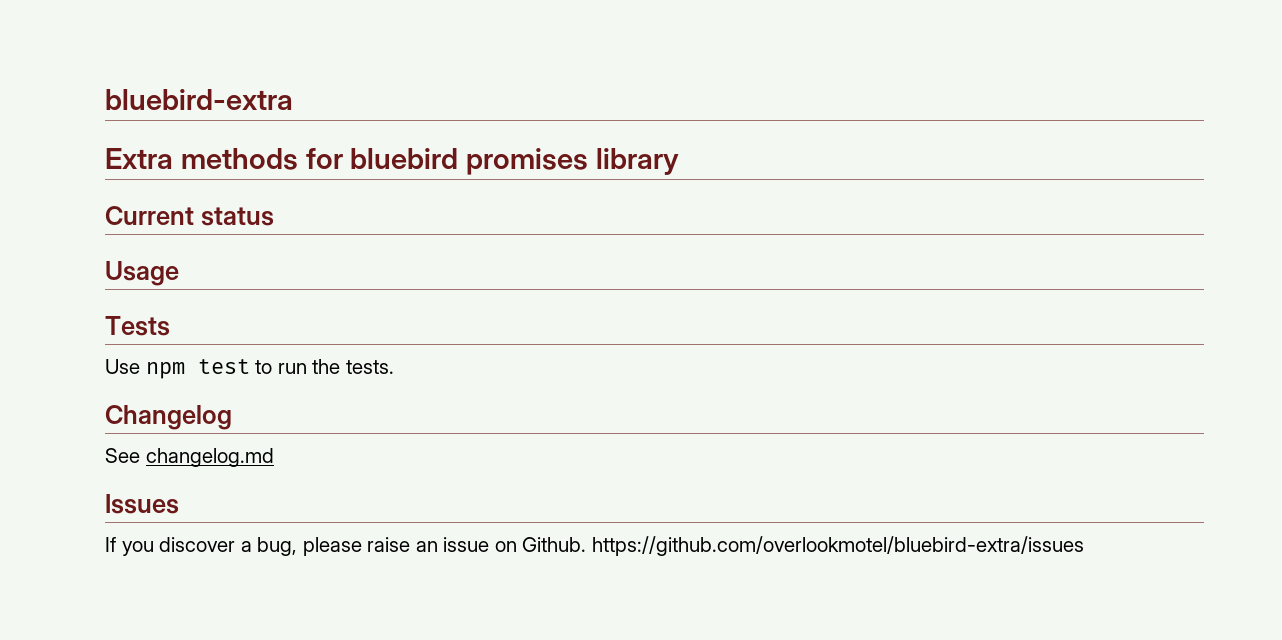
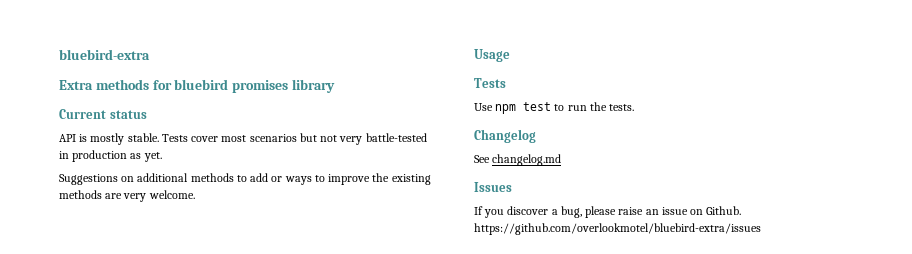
(274, 216) none -> [59,133,427,145] [59,150,162,162] [59,173,431,185] [59,190,195,202] // API is mostly stable. Tests cover most scenarios but not very battle-tested in production as yet. // Suggestions on additional methods to add or ways to improve the existing methods are very welcome.

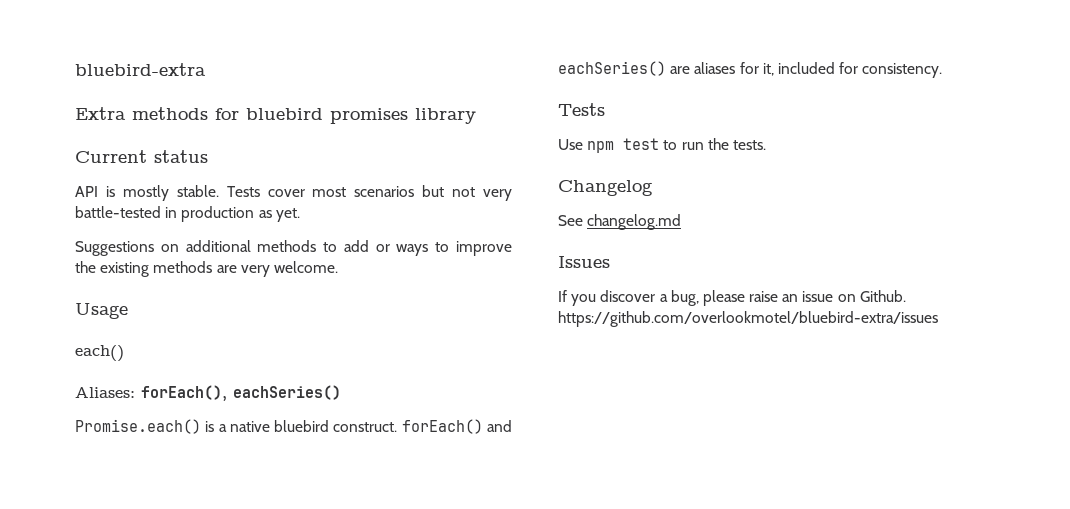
(510, 55) none -> [75,345,124,362] [75,385,341,401] [75,419,512,434] [558,61,943,78] // each() // Aliases: forEach(), eachSeries() // Promise.each() is a native bluebird construct. forEach() and eachSeries() are aliases for it, included for consistency.

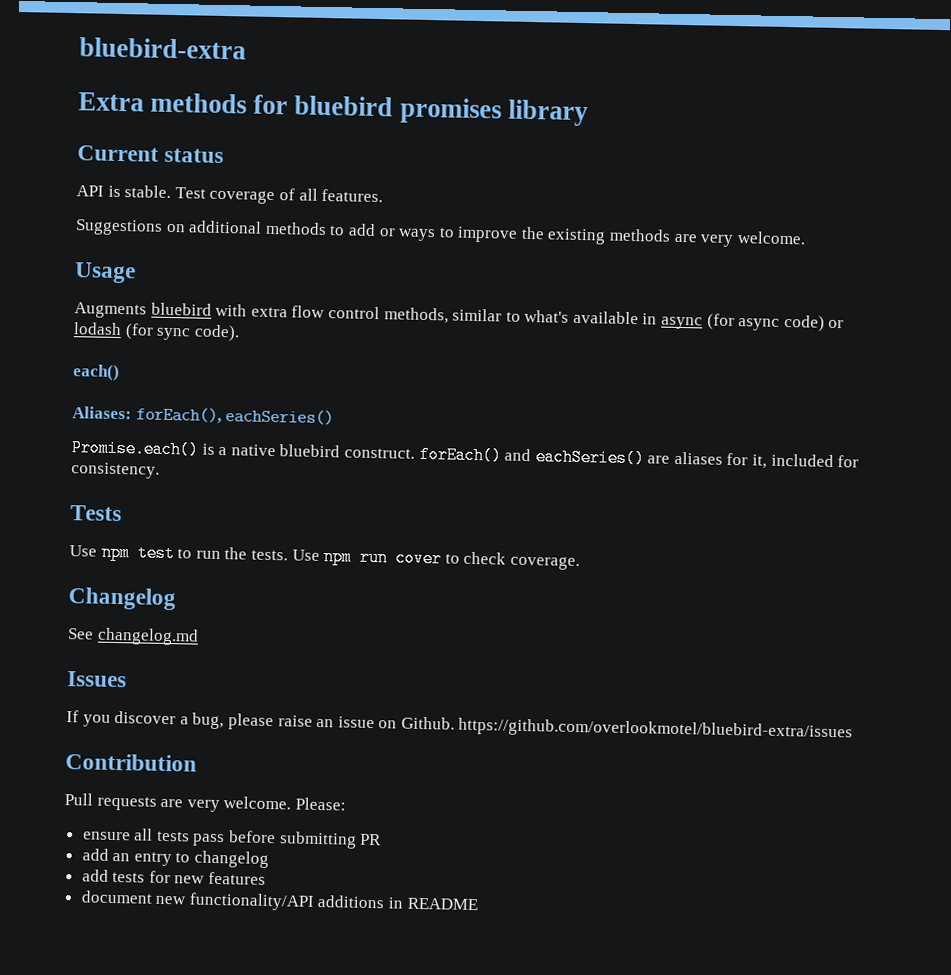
[122,185,512,201] [75,206,300,222] mostly stable. Tests cover most scenarios but not very battle-tested in production as yet. -> [124,185,384,205] stable. Test coverage of all features.
(128, 311) none -> [74,302,845,332] [73,322,240,342] // Augments bluebird with extra flow control methods, similar to what's available in async (for async code) or lodash (for sync code).
(766, 145) none -> [291,548,580,571] Use npm run cover to check coverage.
(938, 319) none -> [65,753,197,772] [64,793,346,813] [82,828,383,849] [81,848,270,869] [81,869,267,885] [80,890,478,911] // Contribution // Pull requests are very welcome. Please: // ensure all tests pass before submitting PR // add an entry to changelog // add tests for new features // document new functionality/API additions in README

